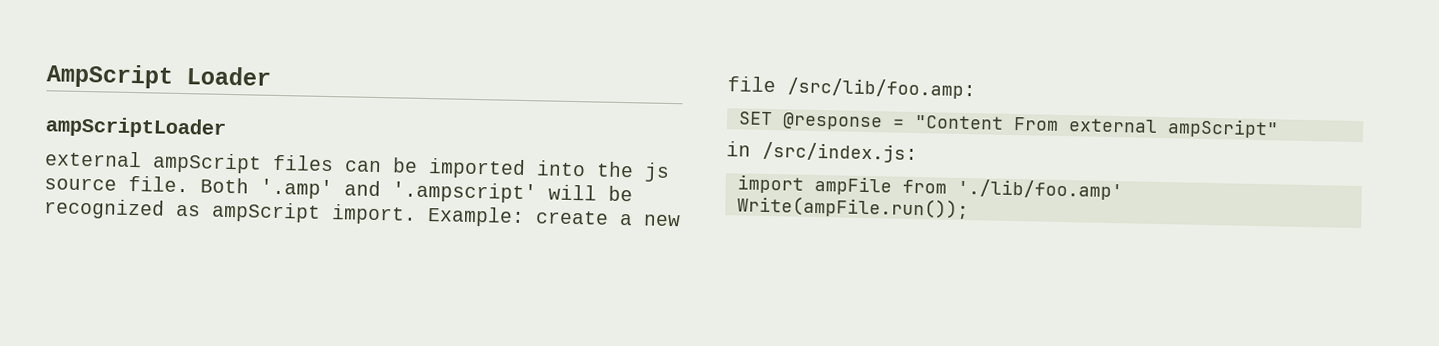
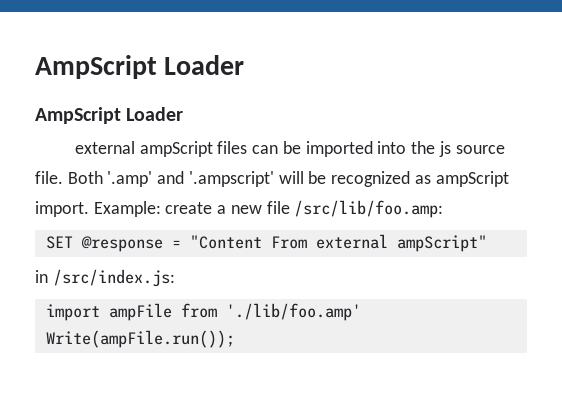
[46,63,272,89] [45,116,226,139] AmpScript Loader // ampScriptLoader -> [35,55,245,79] [35,107,184,124] AmpScript Loader // AmpScript Loader

